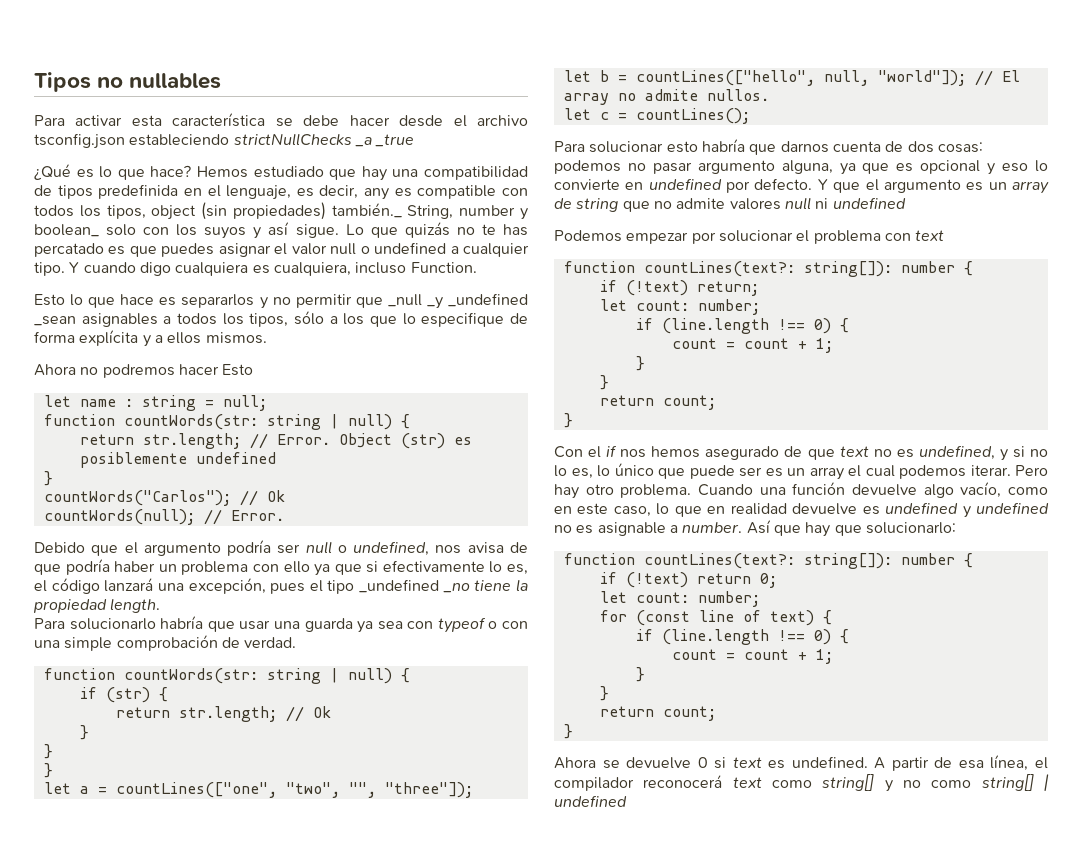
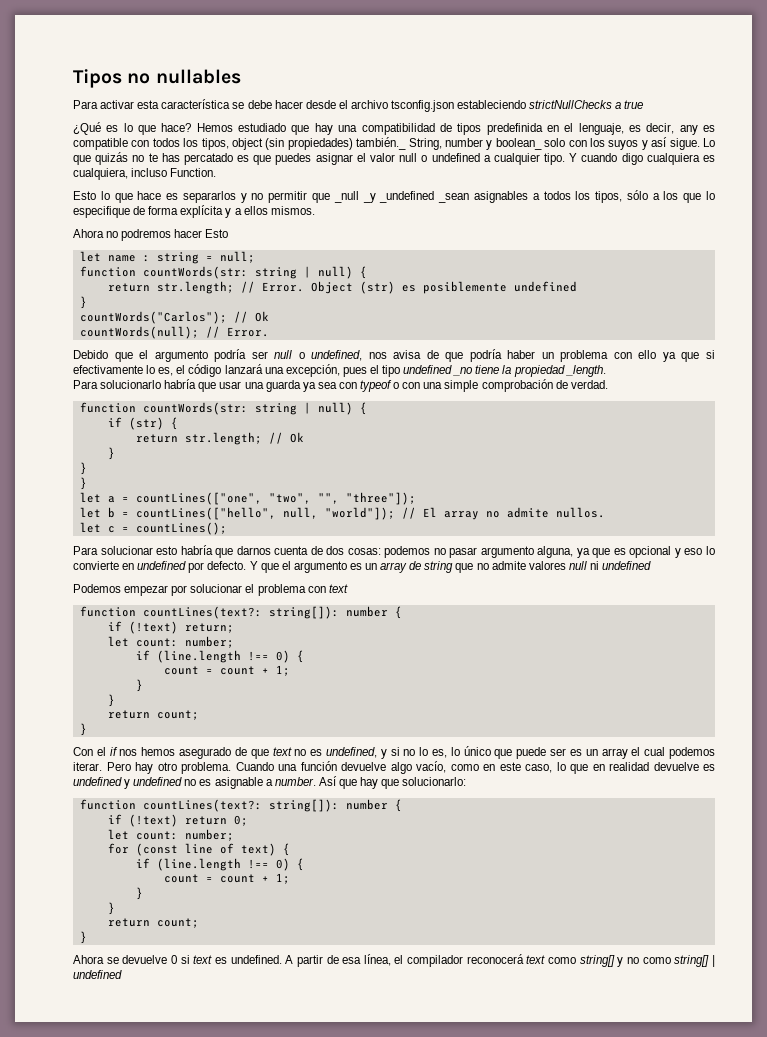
[354,134,415,147] _a _true -> [615,100,644,109] a true
[359,579,440,593] _undefined -> [403,365,453,374] undefined
[110,598,161,613] length. -> [565,365,606,377] _length.

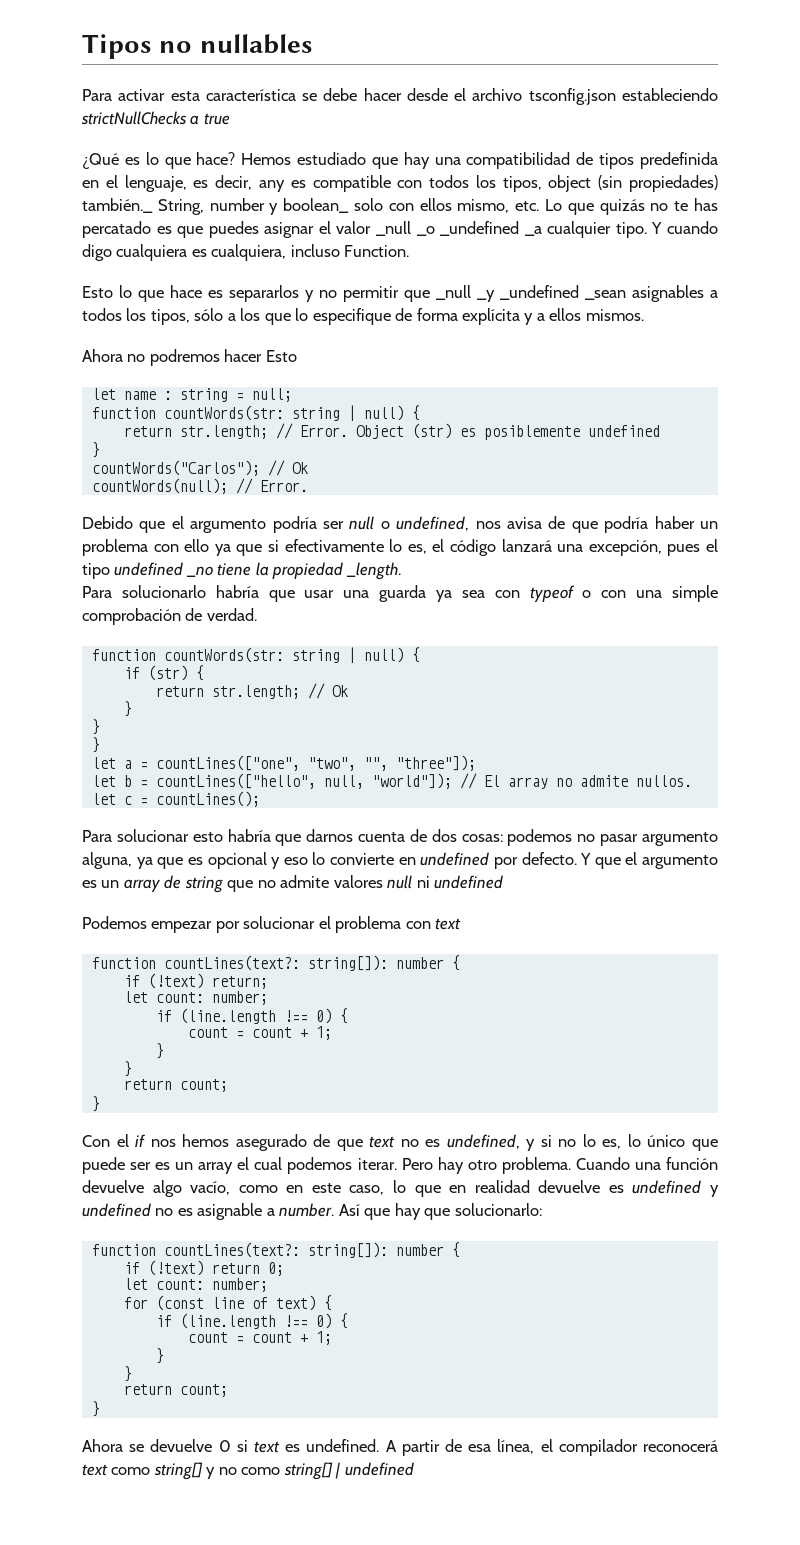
[589,137,700,150] los suyos y así sigue. -> [419,198,540,213] ellos mismo, etc.
[399,153,491,162] null o undefined a -> [376,221,542,236] _null _o _undefined _a

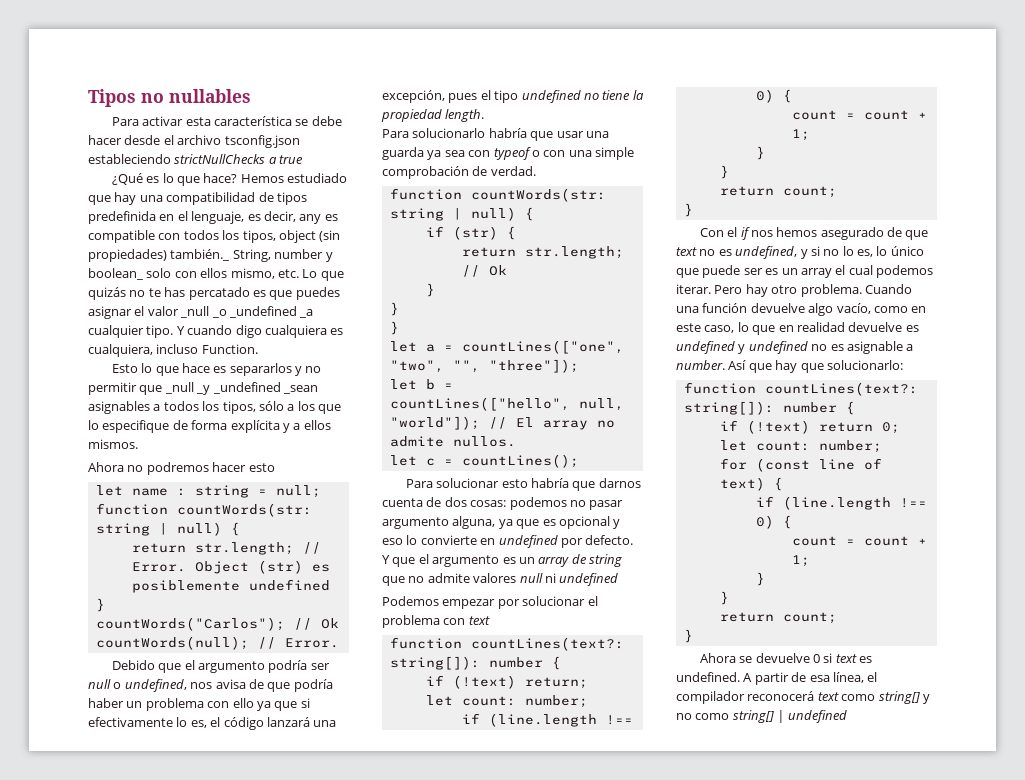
[265,350,297,362] Esto -> [248,463,275,472] esto
[185,566,213,578] _no -> [583,93,599,100] no
[345,562,401,580] _length. -> [445,109,485,122] length.

